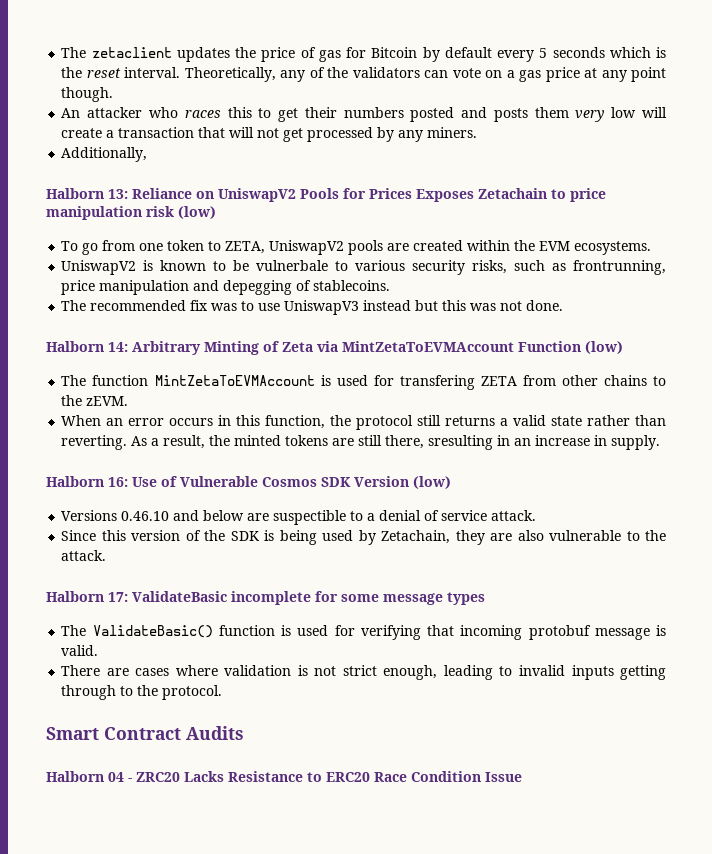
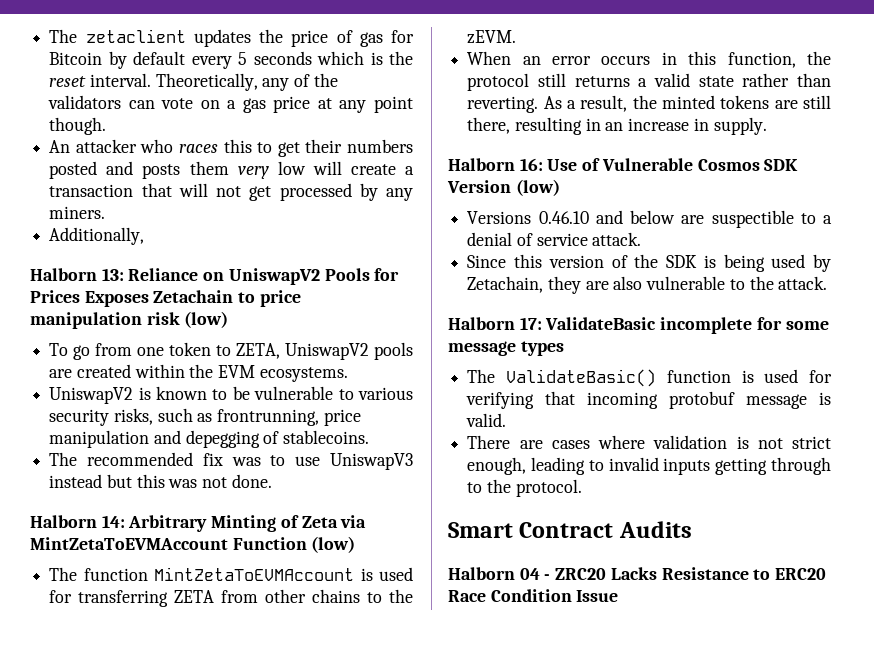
[256,260,329,271] vulnerbale -> [254,386,334,400] vulnerable
[399,375,475,390] transfering -> [78,590,169,607] transferring
[428,435,494,450] sresulting -> [514,117,582,135] resulting

